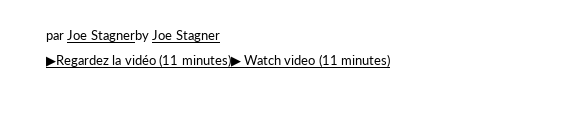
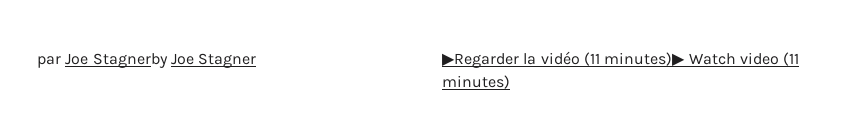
[46,55,109,67] ▶Regardez -> [442,53,519,68] ▶Regarder

